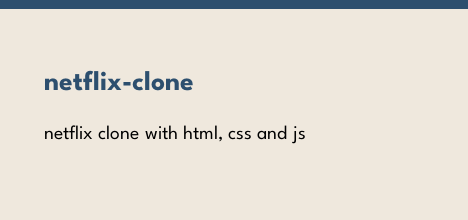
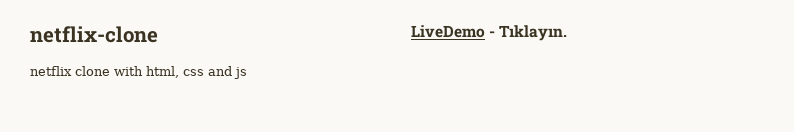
(306, 135) none -> [411,25,568,41] // LiveDemo - Tıklayın.

